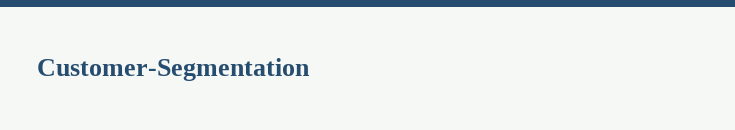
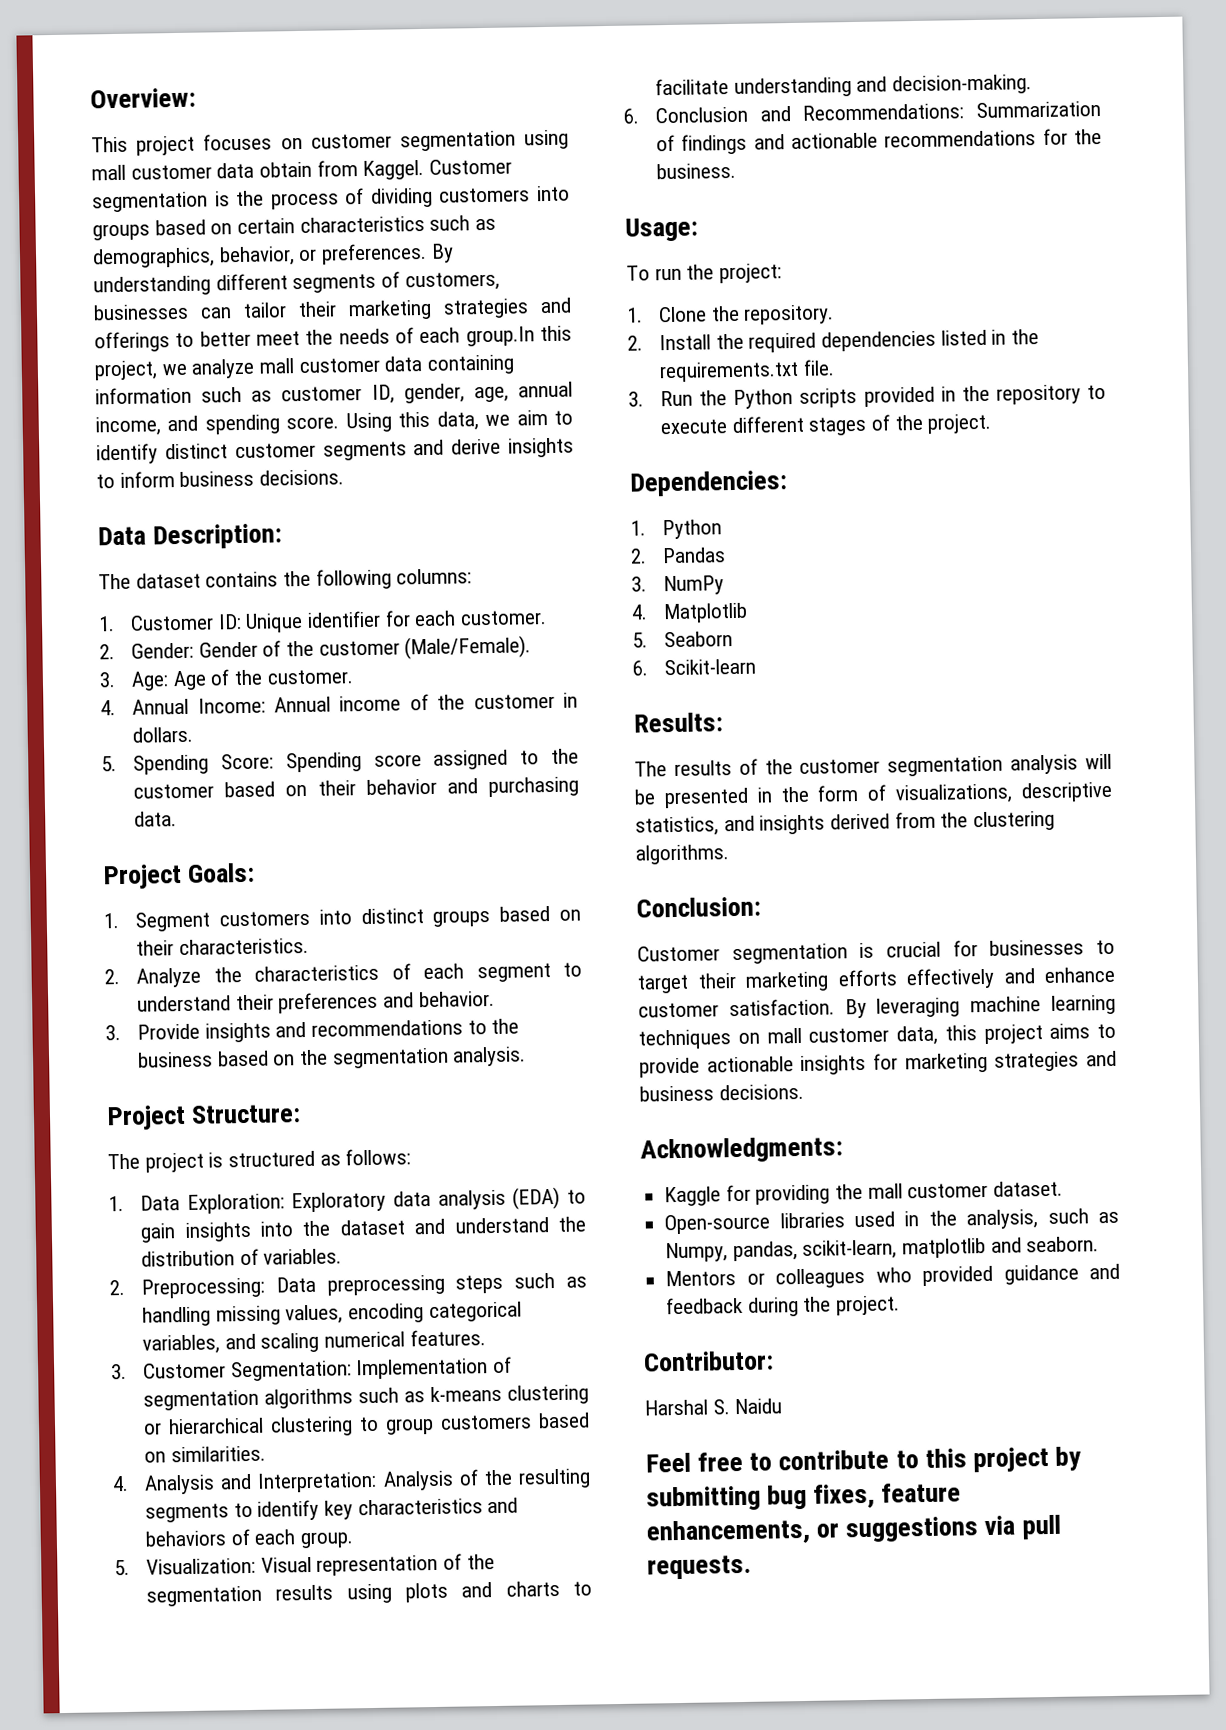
[37,58,310,81] Customer-Segmentation -> [90,87,196,109] [91,129,569,156] [91,158,513,181] [92,185,570,213] [92,215,497,241] [92,242,454,269] [93,271,500,297] [93,297,572,321] [94,325,572,353] [94,354,516,381] [95,381,574,405] [95,410,573,437] [96,437,574,465] [96,469,345,489] [97,523,283,550] [98,568,473,590] [98,610,548,633] [99,635,532,660] [99,669,354,691] [100,692,579,716] [132,726,194,743] [101,748,579,775] [133,776,580,799] [134,811,178,827] [102,862,256,890] [103,906,581,932] [136,937,309,956] [104,962,583,988] [137,990,495,1014] [105,1018,520,1043] [137,1046,527,1069] [106,1104,302,1131] [107,1148,412,1173] [108,1186,587,1214] [140,1216,587,1243] [141,1248,343,1267] [109,1272,587,1299] [142,1301,522,1327] [142,1329,486,1355] [111,1356,513,1382] [143,1384,589,1411] [143,1412,590,1437] [144,1445,266,1463] [112,1468,592,1495] [145,1497,519,1523] [145,1528,355,1549] [114,1553,495,1576] [146,1580,592,1607] [655,74,1033,98] [623,100,1101,124] [656,128,1102,155] [656,162,737,180] [625,217,698,242] [626,263,783,284] [626,304,835,325] [627,329,1040,353] [659,359,835,383] [628,384,1106,409] [660,413,993,436] [629,470,788,497] [630,519,723,540] [630,547,727,564] [631,575,725,596] [631,602,749,624] [632,631,734,648] [632,658,757,676] [633,712,723,733] [634,753,1112,777] [634,781,1113,809] [635,810,1056,837] [635,844,729,865] [636,896,761,918] [637,939,1115,965] [637,966,1115,994] [638,994,1116,1019] [638,1023,1116,1050] [639,1050,1117,1078] [639,1083,804,1102] [640,1136,843,1164] [664,1180,1064,1207] [664,1208,1119,1235] [665,1236,1100,1263] [665,1263,1120,1289] [666,1295,901,1317] [643,1350,774,1372] [644,1398,783,1416] [645,1446,1082,1473] [646,1482,962,1512] [646,1514,1061,1546] [647,1554,752,1580] Overview: // This project focuses on customer segmentation using mall customer data obtain from Kaggel. Customer segmentation is the process of dividing customers into groups based on certain characteristics such as demographics, behavior, or preferences. By understanding different segments of customers, businesses can tailor their marketing strategies and offerings to better meet the needs of each group.In this project, we analyze mall customer data containing information such as customer ID, gender, age, annual income, and spending score. Using this data, we aim to identify distinct customer segments and derive insights to inform business decisions. // Data Description: // The dataset contains the following columns: // 1. Customer ID: Unique identifier for each customer. // 2. Gender: Gender of the customer (Male/Female). // 3. Age: Age of the customer. // 4. Annual Income: Annual income of the customer in dollars. // 5. Spending Score: Spending score assigned to the customer based on their behavior and purchasing data. // Project Goals: // 1. Segment customers into distinct groups based on their characteristics. // 2. Analyze the characteristics of each segment to understand their preferences and behavior. // 3. Provide insights and recommendations to the business based on the segmentation analysis. // Project Structure: // The project is structured as follows: // 1. Data Exploration: Exploratory data analysis (EDA) to gain insights into the dataset and understand the distribution of variables. // 2. Preprocessing: Data preprocessing steps such as handling missing values, encoding categorical variables, and scaling numerical features. // 3. Customer Segmentation: Implementation of segmentation algorithms such as k-means clustering or hierarchical clustering to group customers based on similarities. // 4. Analysis and Interpretation: Analysis of the resulting segments to identify key characteristics and behaviors of each group. // 5. Visualization: Visual representation of the segmentation results using plots and charts to facilitate understanding and decision-making. // 6. Conclusion and Recommendations: Summarization of findings and actionable recommendations for the business. // Usage: // To run the project: // 1. Clone the repository. // 2. Install the required dependencies listed in the requirements.txt file. // 3. Run the Python scripts provided in the repository to execute different stages of the project. // Dependencies: // 1. Python // 2. Pandas // 3. NumPy // 4. Matplotlib // 5. Seaborn // 6. Scikit-learn // Results: // The results of the customer segmentation analysis will be presented in the form of visualizations, descriptive statistics, and insights derived from the clustering algorithms. // Conclusion: // Customer segmentation is crucial for businesses to target their marketing efforts effectively and enhance customer satisfaction. By leveraging machine learning techniques on mall customer data, this project aims to provide actionable insights for marketing strategies and business decisions. // Acknowledgments: // Kaggle for providing the mall customer dataset. // Open-source libraries used in the analysis, such as Numpy, pandas, scikit-learn, matplotlib and seaborn. // Mentors or colleagues who provided guidance and feedback during the project. // Contributor: // Harshal S. Naidu // Feel free to contribute to this project by submitting bug fixes, feature enhancements, or suggestions via pull requests.

